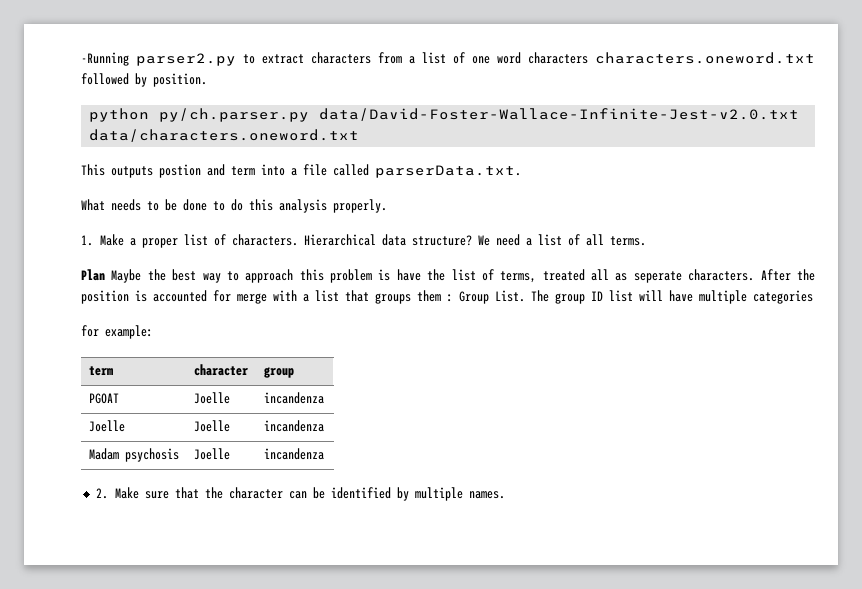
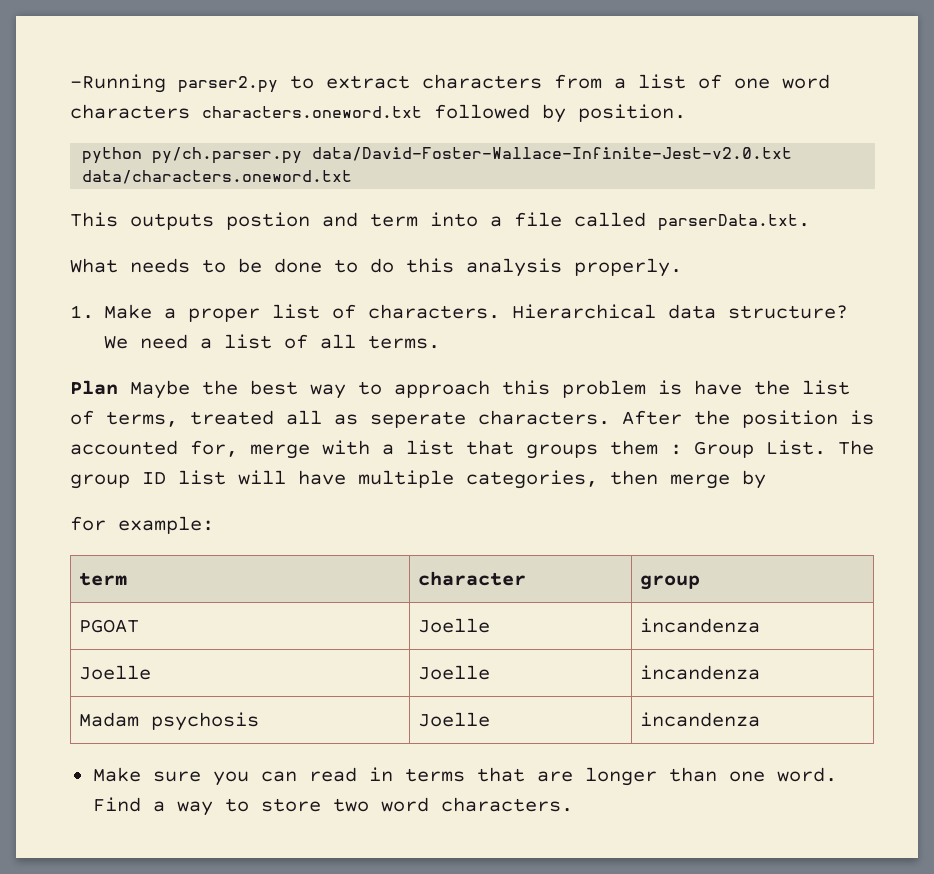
[213,290,231,302] for -> [190,440,238,457] for,
[753,290,813,304] categories -> [466,470,766,489] categories, then merge by
[95,488,108,499] 2. -> (760, 719) none
[174,487,505,501] that the character can be identified by multiple names. -> [212,767,837,786] [92,797,573,816] you can read in terms that are longer than one word. Find a way to store two word characters.

